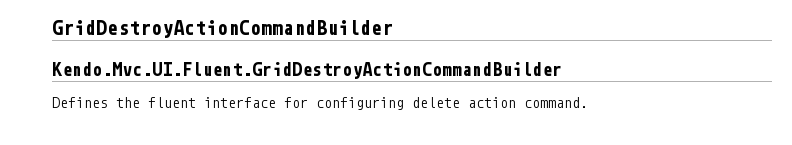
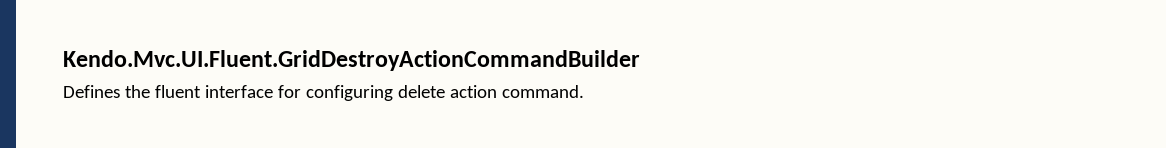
[52,20,393,38] GridDestroyActionCommandBuilder // -> (63, 60) none

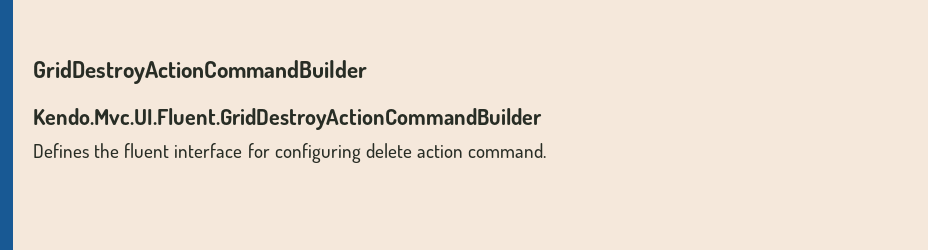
(63, 60) none -> [33,60,367,84] GridDestroyActionCommandBuilder //

